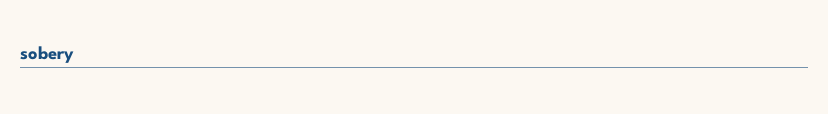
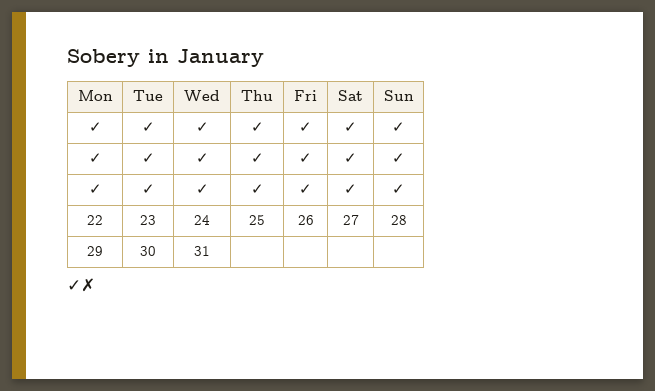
[20,46,74,63] sobery -> [67,49,264,67] [77,90,113,101] [133,90,163,101] [184,90,220,102] [241,90,273,101] [294,90,317,101] [338,90,363,101] [383,90,414,101] [88,122,102,132] [141,122,155,132] [195,122,209,132] [250,122,264,132] [299,122,312,132] [344,122,357,132] [392,122,405,132] [88,153,102,163] [141,153,155,163] [195,153,209,163] [250,153,264,163] [299,153,312,163] [344,153,357,163] [392,153,405,163] [88,184,102,194] [141,184,155,194] [195,184,209,194] [250,184,264,194] [299,184,312,194] [344,184,357,194] [392,184,405,194] [87,215,103,225] [140,215,156,225] [194,215,210,225] [249,215,265,225] [297,215,314,225] [342,215,359,225] [390,215,407,225] [87,246,103,256] [140,246,156,256] [194,246,210,256] [67,278,95,292] Sobery in January // Mon | Tue | Wed | Thu | Fri | Sat | Sun // ✓ | ✓ | ✓ | ✓ | ✓ | ✓ | ✓ // ✓ | ✓ | ✓ | ✓ | ✓ | ✓ | ✓ // ✓ | ✓ | ✓ | ✓ | ✓ | ✓ | ✓ // 22 | 23 | 24 | 25 | 26 | 27 | 28 // 29 | 30 | 31 | | | | // ✓✗

